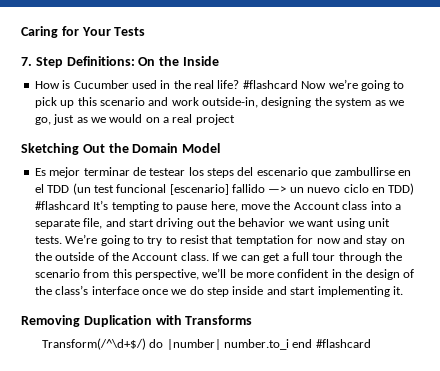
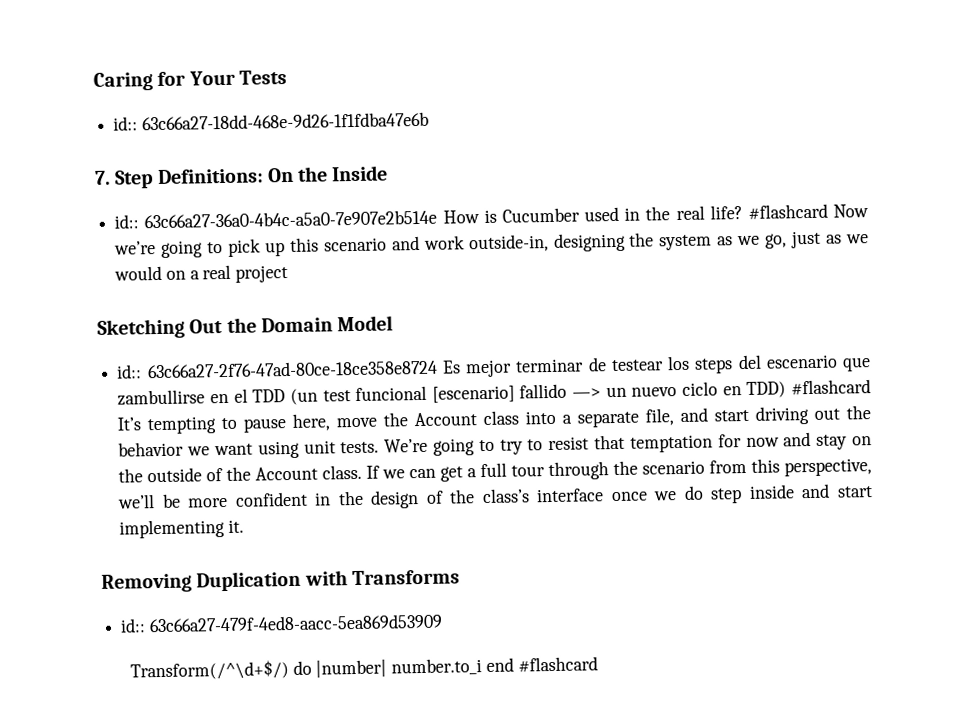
(146, 31) none -> [113,111,429,131] // id:: 63c66a27-18dd-468e-9d26-1f1fdba47e6b
(219, 61) none -> [114,209,438,229] id:: 63c66a27-36a0-4b4c-a5a0-7e907e2b514e
(221, 148) none -> [116,359,438,379] id:: 63c66a27-2f76-47ad-80ce-18ce358e8724
(253, 320) none -> [120,613,443,633] // id:: 63c66a27-479f-4ed8-aacc-5ea869d53909

